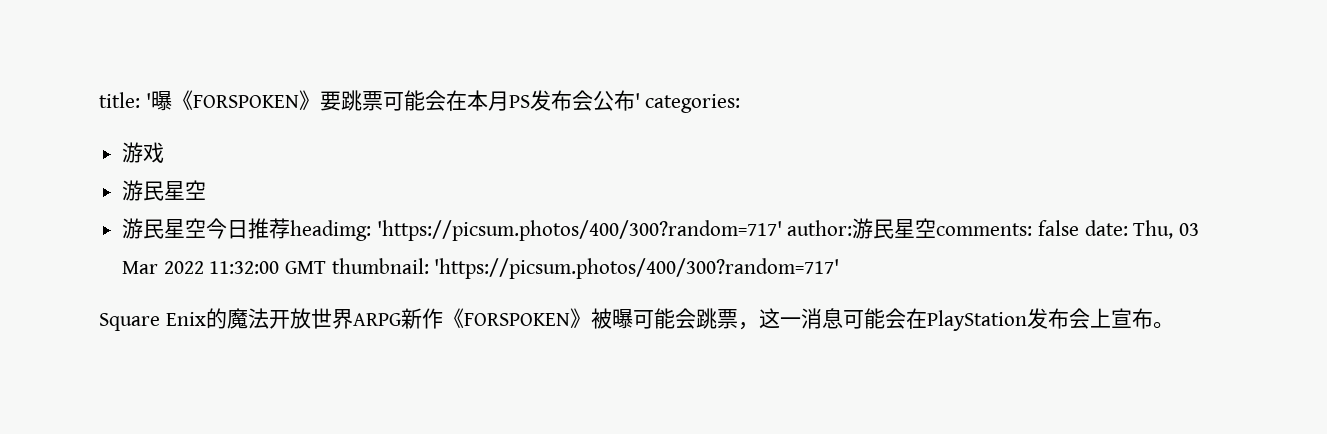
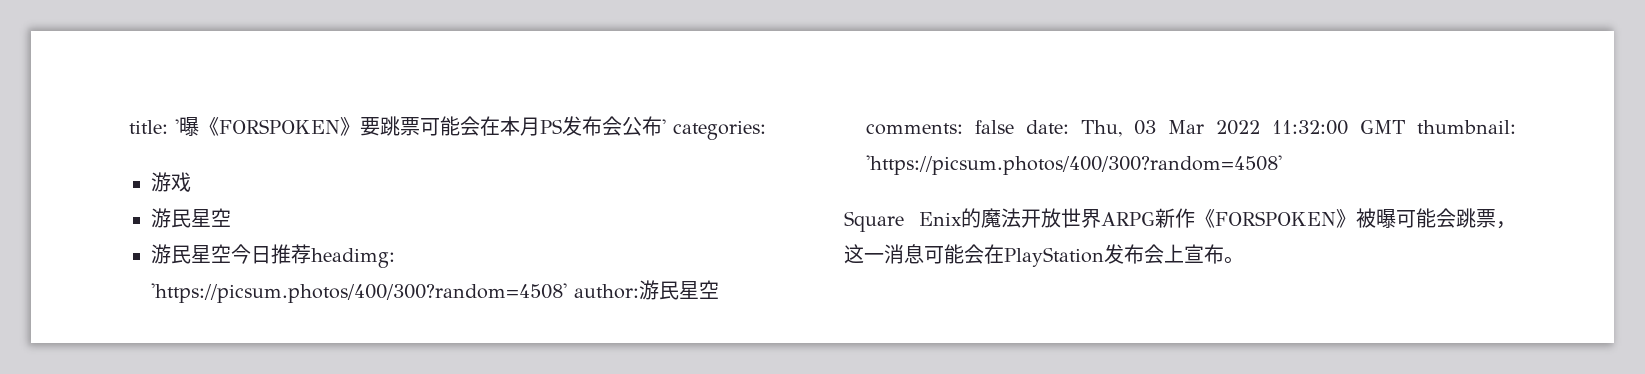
[376,220,782,241] 'https://picsum.photos/400/300?random=717' -> [151,283,567,303] 'https://picsum.photos/400/300?random=4508'
[434,258,840,279] 'https://picsum.photos/400/300?random=717' -> [866,155,1282,175] 'https://picsum.photos/400/300?random=4508'

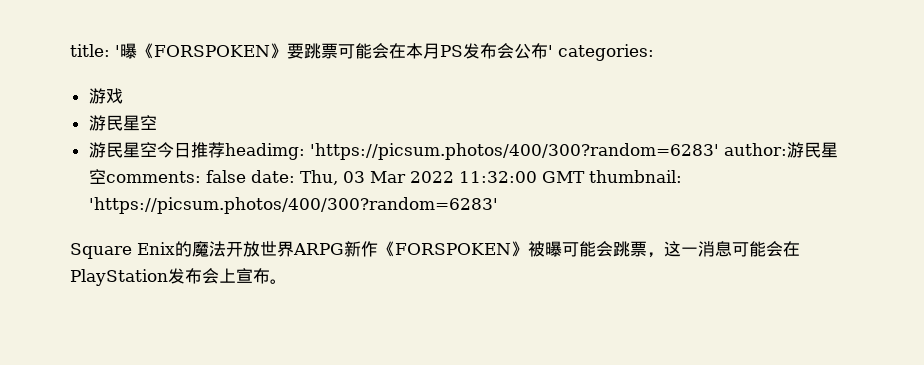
[151,283,567,303] 'https://picsum.photos/400/300?random=4508' -> [309,143,719,160] 'https://picsum.photos/400/300?random=6283'
[866,155,1282,175] 'https://picsum.photos/400/300?random=4508' -> [88,197,498,214] 'https://picsum.photos/400/300?random=6283'

